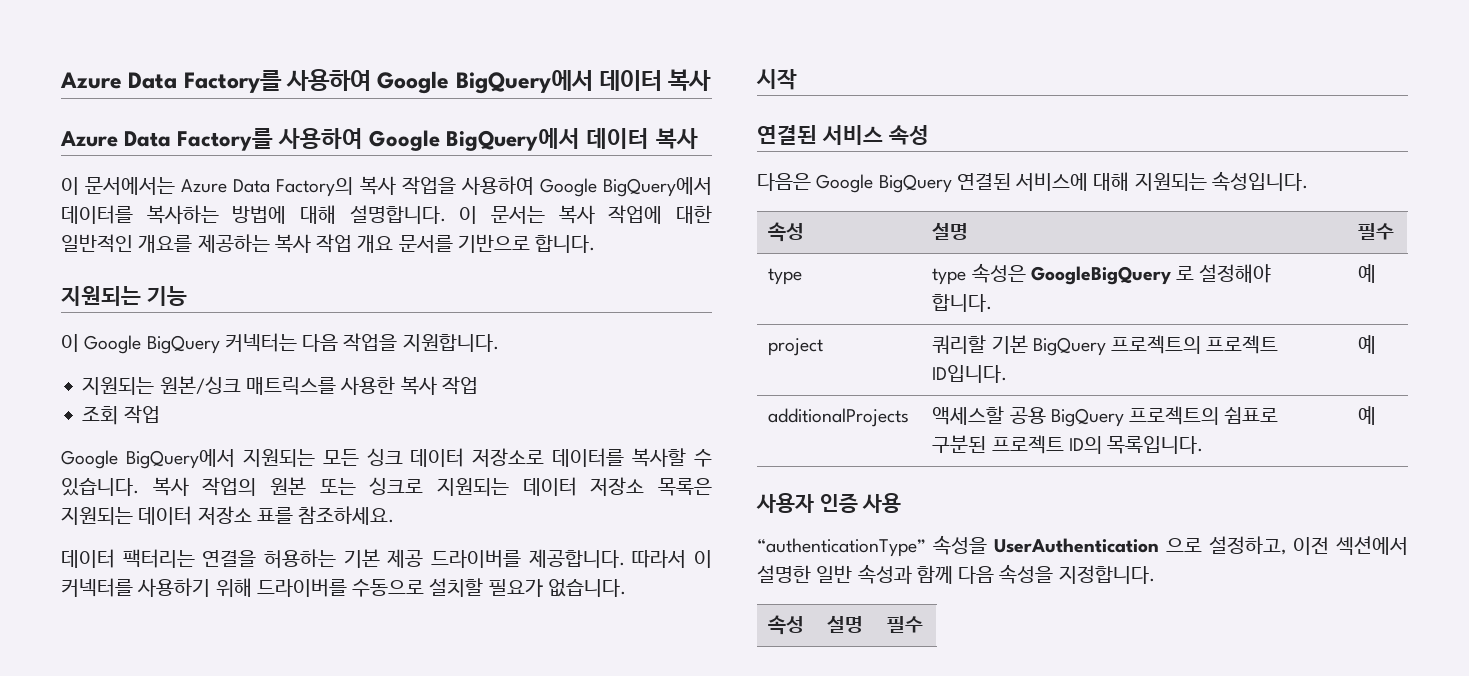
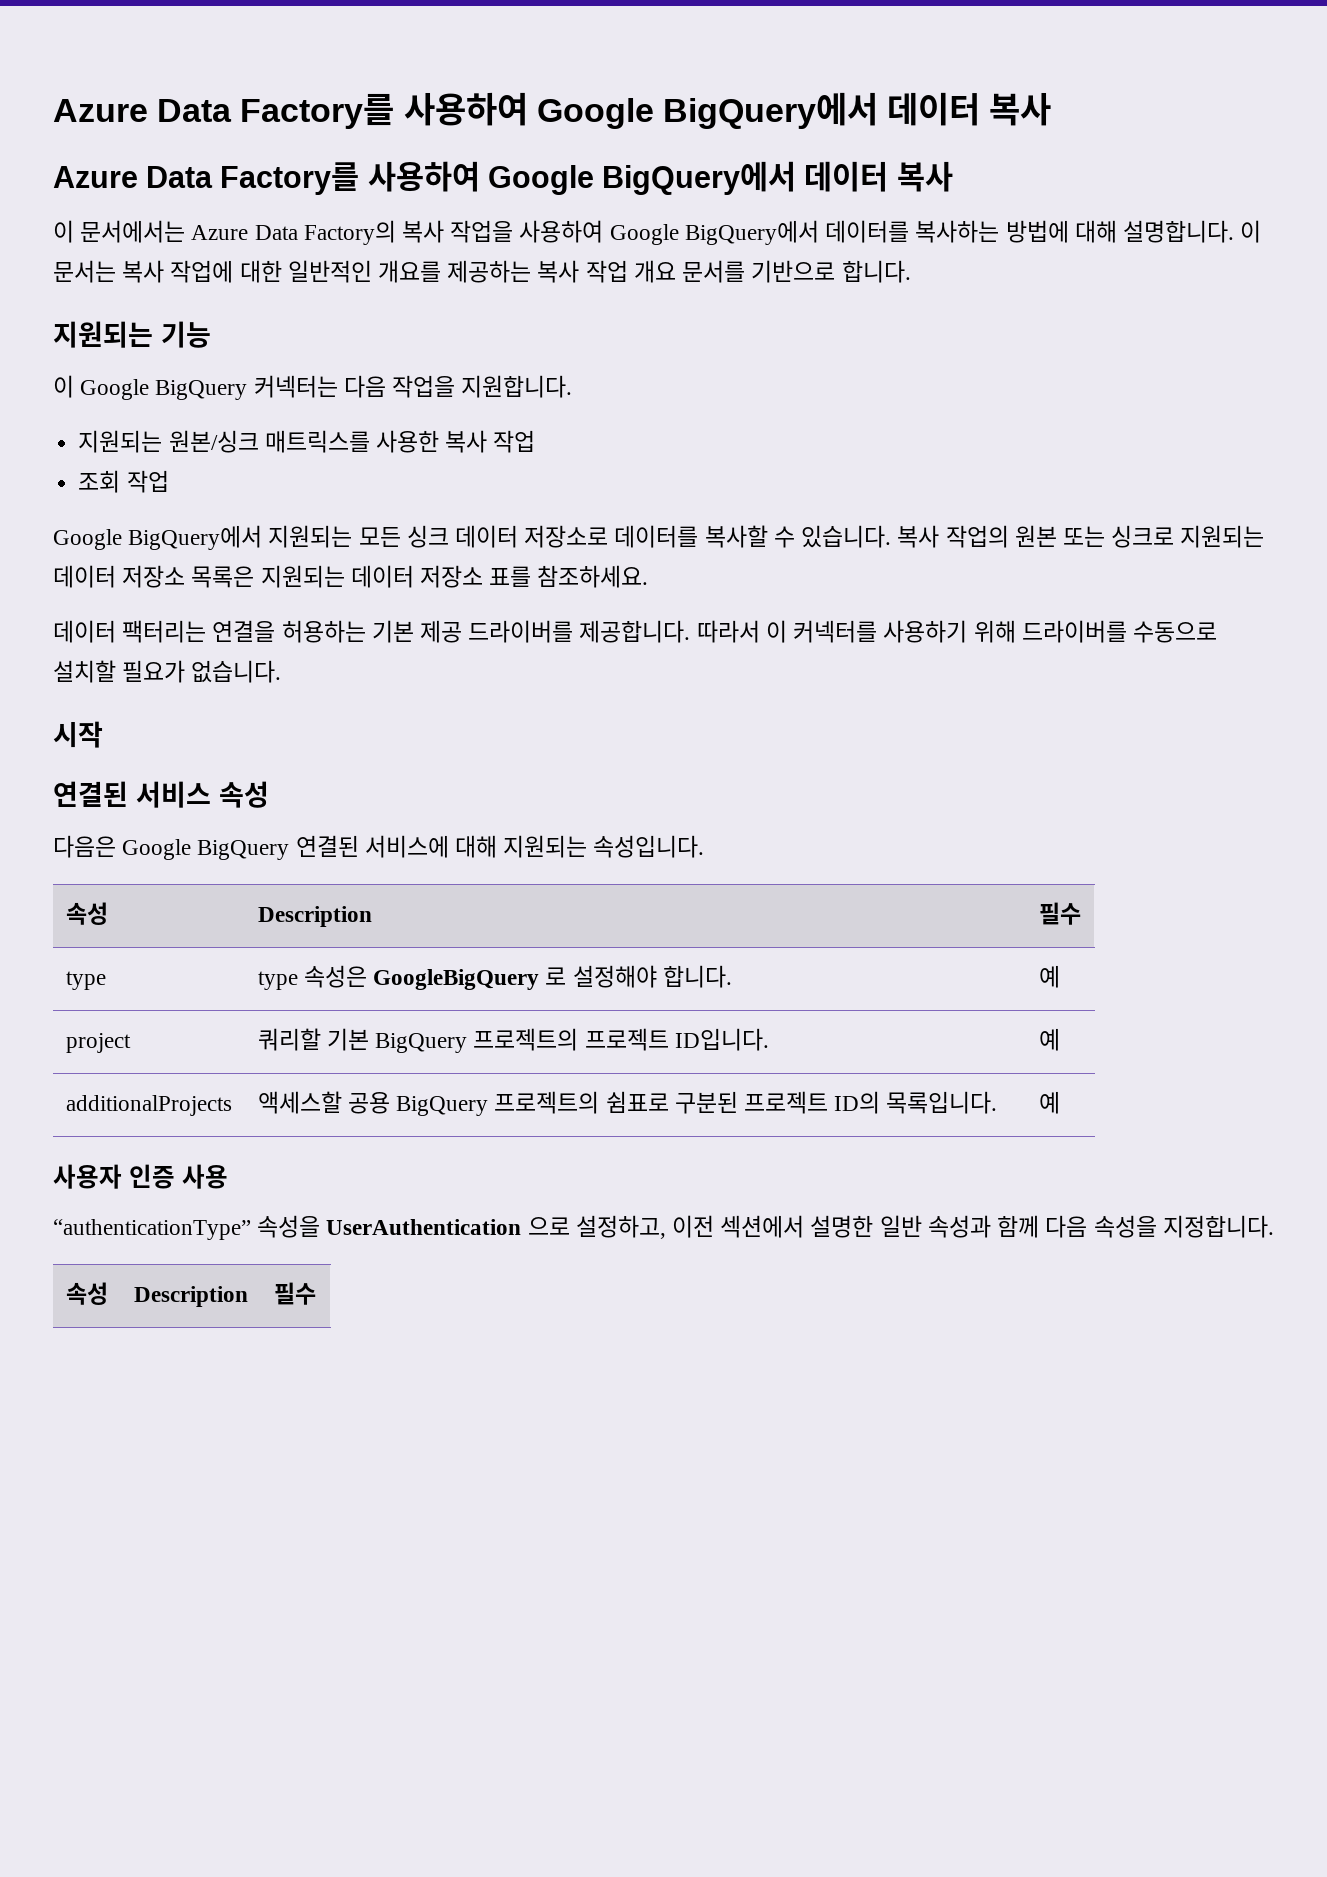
[932,222,969,240] 설명 -> [257,906,372,927] Description
[827,615,864,633] 설명 -> [133,1286,248,1307] Description

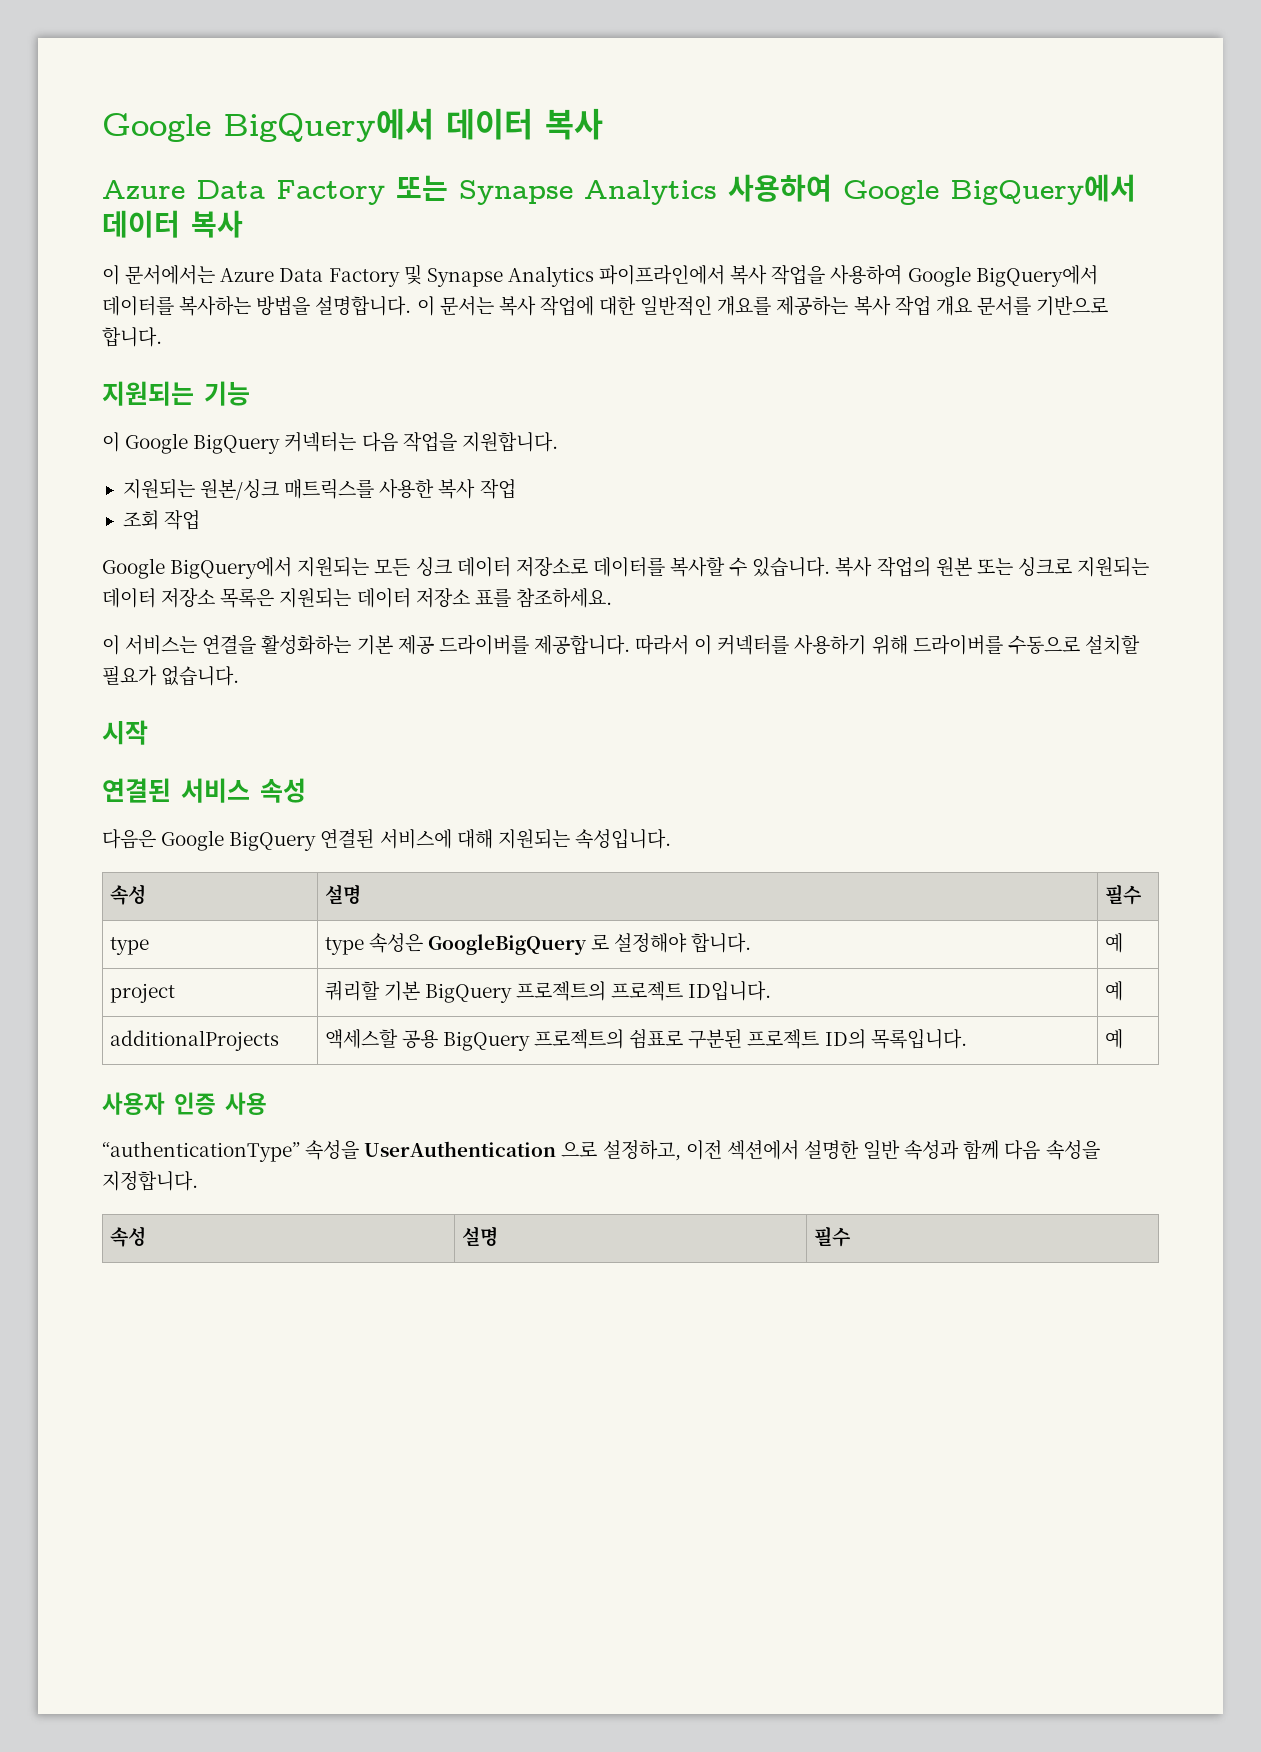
[53,92,528,129] Azure Data Factory를 사용하여 -> (102, 127) none
[220,162,360,195] Factory를 -> [276,175,717,205] Factory 또는 Synapse Analytics
[303,220,396,245] Factory의 -> [328,265,726,287] Factory 및 Synapse Analytics 파이프라인에서
[1005,220,1117,243] 방법에 대해 -> [256,296,311,316] 방법을
[53,620,366,643] 데이터 팩터리는 연결을 허용하는 -> [102,635,352,655] 이 서비스는 연결을 활성화하는
[257,906,372,927] Description -> [324,884,361,904] 설명
[133,1286,248,1307] Description -> [461,1226,498,1246] 설명

